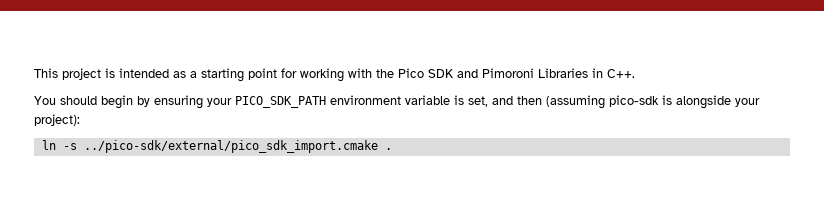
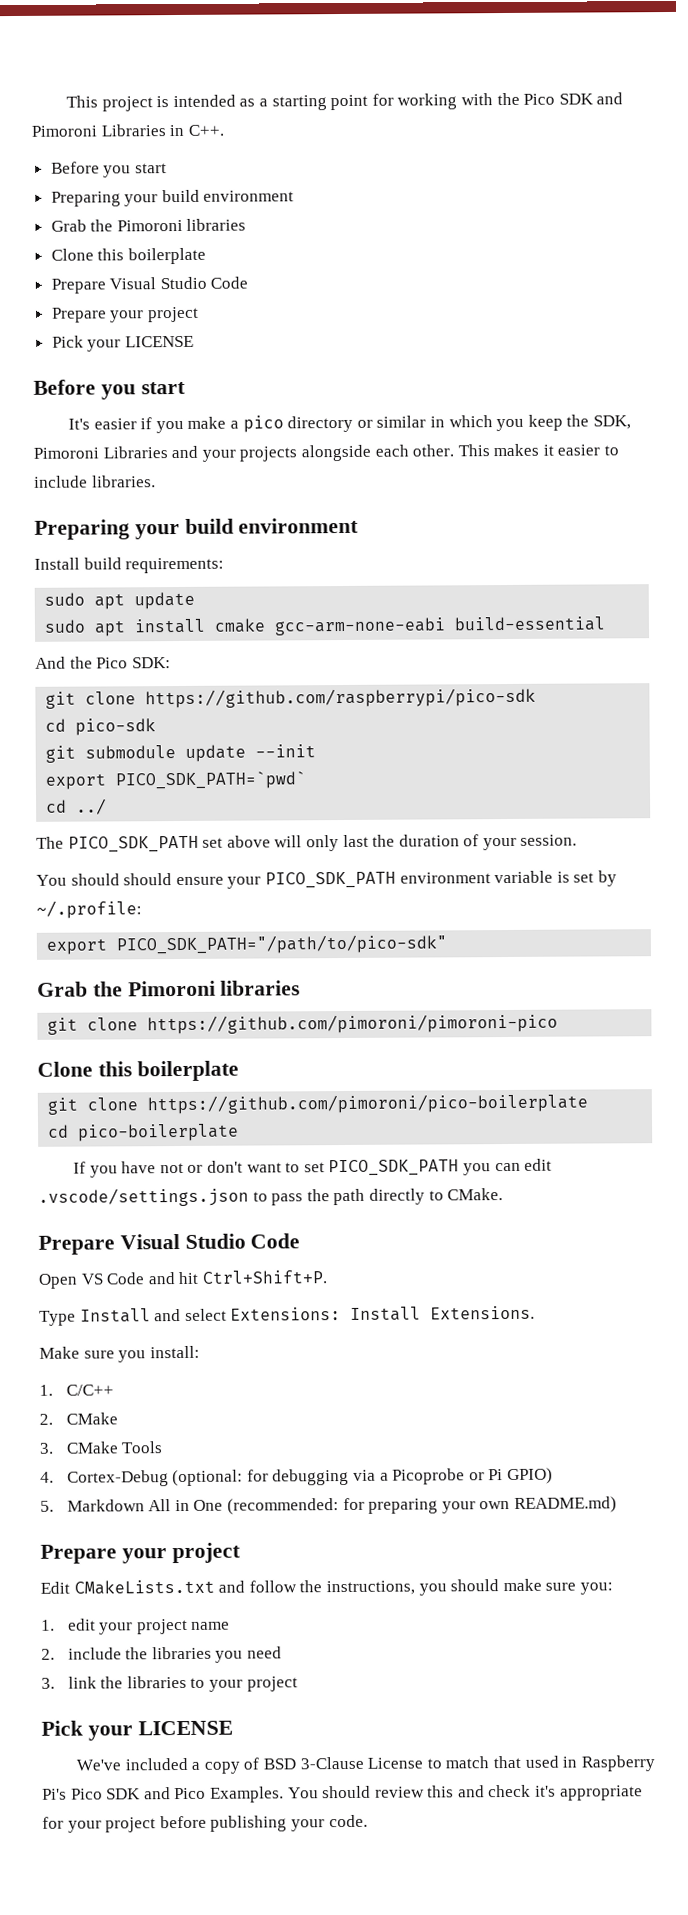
[34,95,203,109] // You should begin by ensuring -> [50,161,167,178] [50,189,295,207] [50,218,247,232] [50,247,206,265] [50,276,249,294] [51,306,199,323] [51,335,194,352] [33,379,186,400] [68,414,631,434] [33,443,620,462] [34,475,156,488] [34,517,360,540] [34,557,225,574] [44,591,196,610] [44,616,607,637] [35,656,171,669] [45,687,537,709] [45,718,157,736] [45,744,317,763] [45,771,307,790] [46,798,108,815] [36,834,578,853] [36,873,224,886] // Before you start // Preparing your build environment // Grab the Pimoroni libraries // Clone this boilerplate // Prepare Visual Studio Code // Prepare your project // Pick your LICENSE // Before you start // It's easier if you make a pico directory or similar in which you keep the SDK, Pimoroni Libraries and your projects alongside each other. This makes it easier to include libraries. // Preparing your build environment // Install build requirements: // sudo apt update // sudo apt install cmake gcc-arm-none-eabi build-essential // And the Pico SDK: // git clone https://github.com/raspberrypi/pico-sdk // cd pico-sdk // git submodule update --init // export PICO_SDK_PATH=`pwd` // cd ../ // The PICO_SDK_PATH set above will only last the duration of your session. // You should should ensure
[468,95,760,109] [34,114,80,126] [41,140,392,153] set, and then (assuming pico-sdk is alongside your project): // ln -s ../pico-sdk/external/pico_sdk_import.cmake . -> [573,870,617,887] [36,900,142,919] [46,934,448,955] [37,980,301,997] [47,1013,559,1035] [37,1060,239,1082] [47,1093,589,1115] [48,1123,240,1142] [73,1158,553,1178] [38,1187,504,1207] [38,1233,301,1255] [38,1270,327,1289] [39,1305,536,1326] [39,1345,200,1363] [39,1384,114,1396] [39,1412,118,1425] [39,1441,164,1454] [40,1467,554,1487] [40,1496,618,1515] [40,1542,241,1564] [40,1578,613,1596] [41,1618,231,1635] [41,1646,283,1663] [41,1675,298,1692] [41,1720,233,1741] [76,1755,655,1774] [42,1784,643,1803] [42,1814,368,1833] set by ~/.profile: // export PICO_SDK_PATH="/path/to/pico-sdk" // Grab the Pimoroni libraries // git clone https://github.com/pimoroni/pimoroni-pico // Clone this boilerplate // git clone https://github.com/pimoroni/pico-boilerplate // cd pico-boilerplate // If you have not or don't want to set PICO_SDK_PATH you can edit .vscode/settings.json to pass the path directly to CMake. // Prepare Visual Studio Code // Open VS Code and hit Ctrl+Shift+P. // Type Install and select Extensions: Install Extensions. // Make sure you install: // 1. C/C++ // 2. CMake // 3. CMake Tools // 4. Cortex-Debug (optional: for debugging via a Picoprobe or Pi GPIO) // 5. Markdown All in One (recommended: for preparing your own README.md) // Prepare your project // Edit CMakeLists.txt and follow the instructions, you should make sure you: // 1. edit your project name // 2. include the libraries you need // 3. link the libraries to your project // Pick your LICENSE // We've included a copy of BSD 3-Clause License to match that used in Raspberry Pi's Pico SDK and Pico Examples. You should review this and check it's appropriate for your project before publishing your code.

